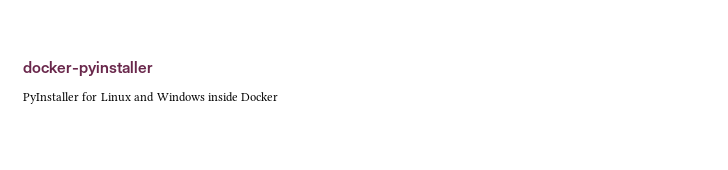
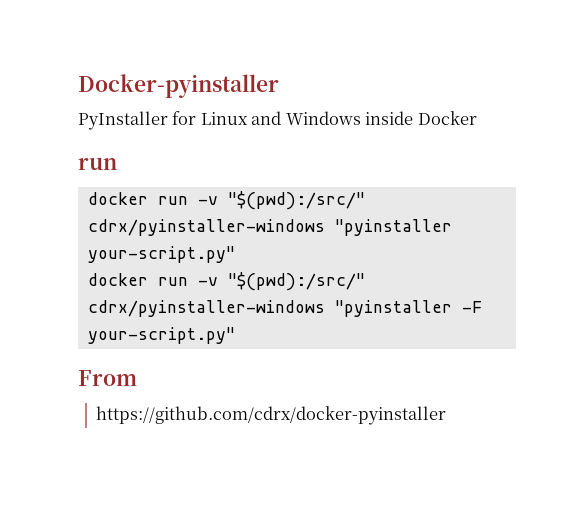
[23,61,153,77] docker-pyinstaller -> [78,74,279,98] Docker-pyinstaller
(279, 96) none -> [78,157,117,170] [87,191,365,210] [87,219,452,236] [87,246,235,263] [87,272,365,291] [87,300,482,317] [87,327,235,344] [78,370,137,386] [96,406,447,425] // run // docker run -v "$(pwd):/src/" cdrx/pyinstaller-windows "pyinstaller your-script.py" // docker run -v "$(pwd):/src/" cdrx/pyinstaller-windows "pyinstaller -F your-script.py" // From // https://github.com/cdrx/docker-pyinstaller

